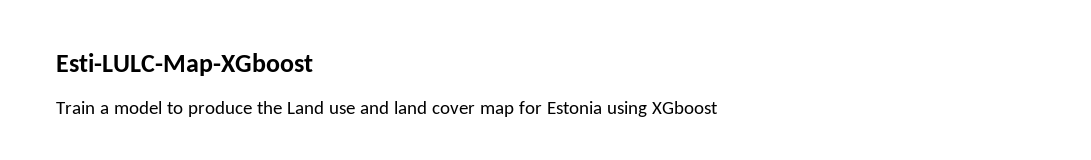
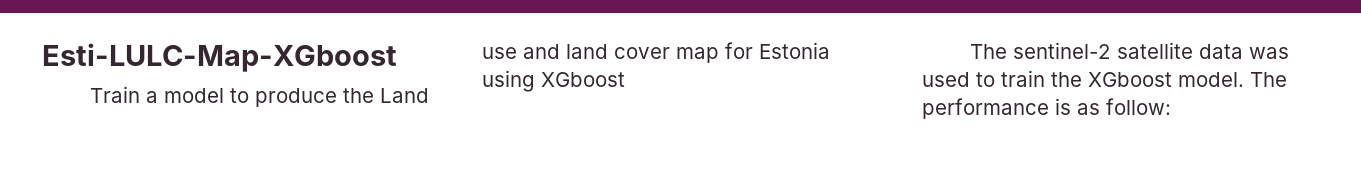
(718, 107) none -> [970,42,1290,59] [922,70,1287,87] [922,98,1171,119] // The sentinel-2 satellite data was used to train the XGboost model. The performance is as follow:

